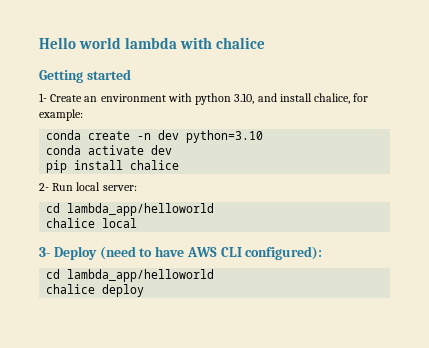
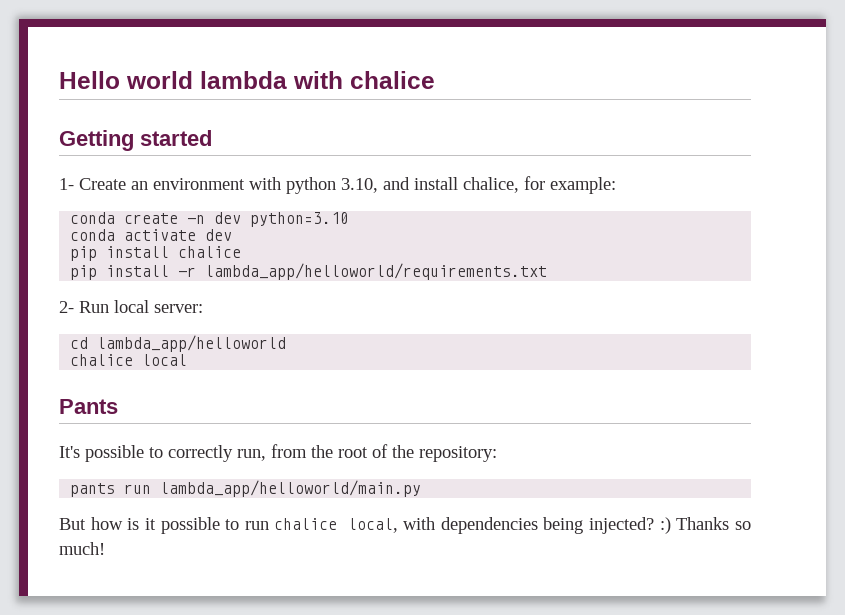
(180, 165) none -> [70,263,548,280] // pip install -r lambda_app/helloworld/requirements.txt
[39,246,323,260] [46,269,215,282] [46,284,145,297] 3- Deploy (need to have AWS CLI configured): // cd lambda_app/helloworld // chalice deploy -> [59,399,118,414] [59,444,497,462] [70,480,422,497] [59,517,751,534] [59,542,105,555] Pants // It's possible to correctly run, from the root of the repository: // pants run lambda_app/helloworld/main.py // But how is it possible to run chalice local, with dependencies being injected? :) Thanks so much!

